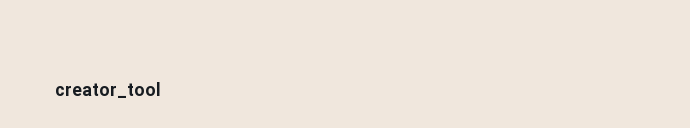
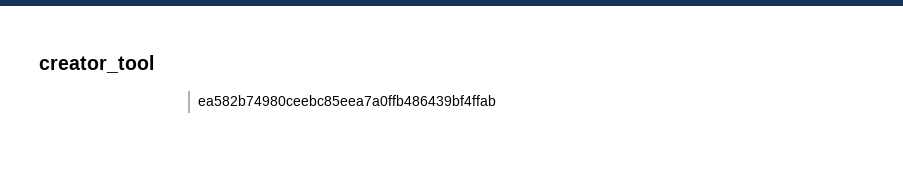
(161, 90) none -> [197,95,496,106] // ea582b74980ceebc85eea7a0ffb486439bf4ffab

